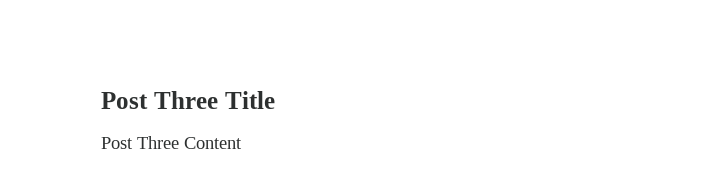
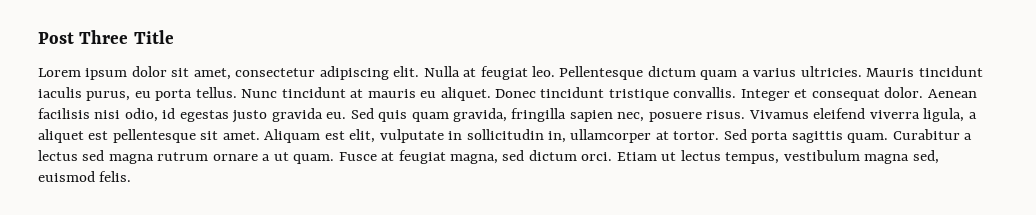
[101,136,242,149] Post Three Content -> [38,66,983,80] [38,87,977,101] [38,108,977,123] [38,129,973,143] [38,150,939,164] [38,171,132,182] Lorem ipsum dolor sit amet, consectetur adipiscing elit. Nulla at feugiat leo. Pellentesque dictum quam a varius ultricies. Mauris tincidunt iaculis purus, eu porta tellus. Nunc tincidunt at mauris eu aliquet. Donec tincidunt tristique convallis. Integer et consequat dolor. Aenean facilisis nisi odio, id egestas justo gravida eu. Sed quis quam gravida, fringilla sapien nec, posuere risus. Vivamus eleifend viverra ligula, a aliquet est pellentesque sit amet. Aliquam est elit, vulputate in sollicitudin in, ullamcorper at tortor. Sed porta sagittis quam. Curabitur a lectus sed magna rutrum ornare a ut quam. Fusce at feugiat magna, sed dictum orci. Etiam ut lectus tempus, vestibulum magna sed, euismod felis.

